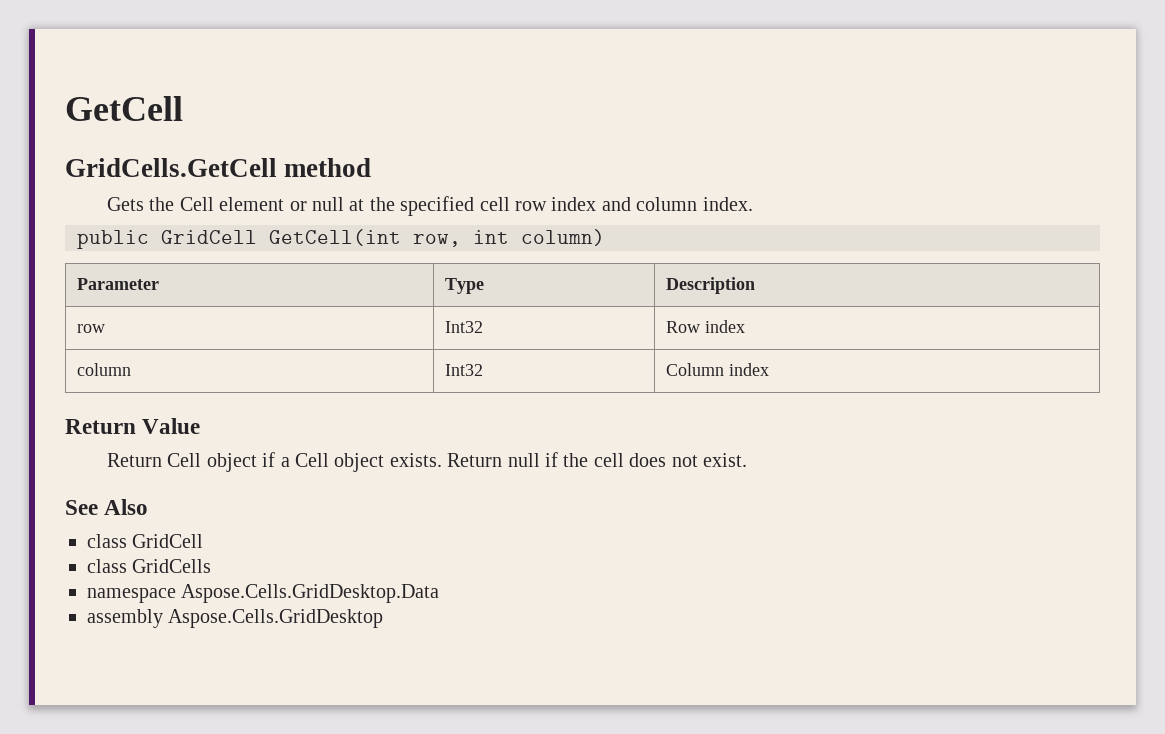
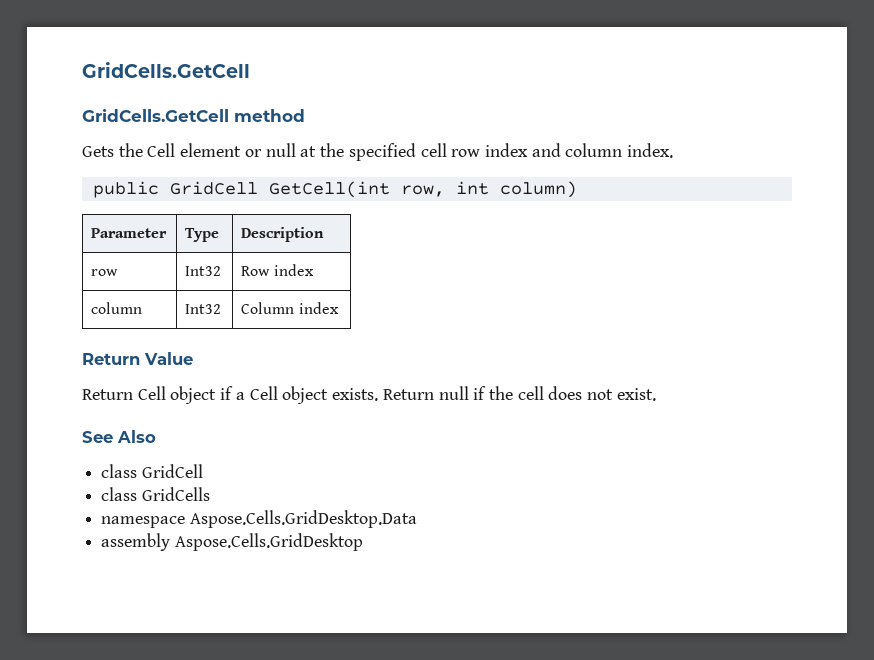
[65,96,183,121] GetCell -> [82,62,250,78] GridCells.GetCell

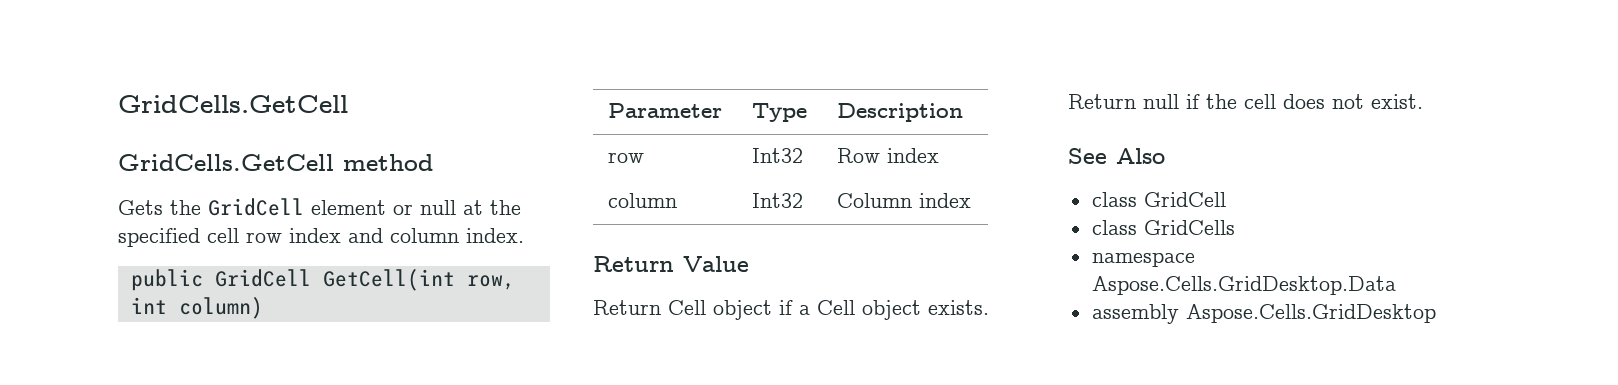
[147,143,176,157] Cell -> [208,198,304,216] GridCell

